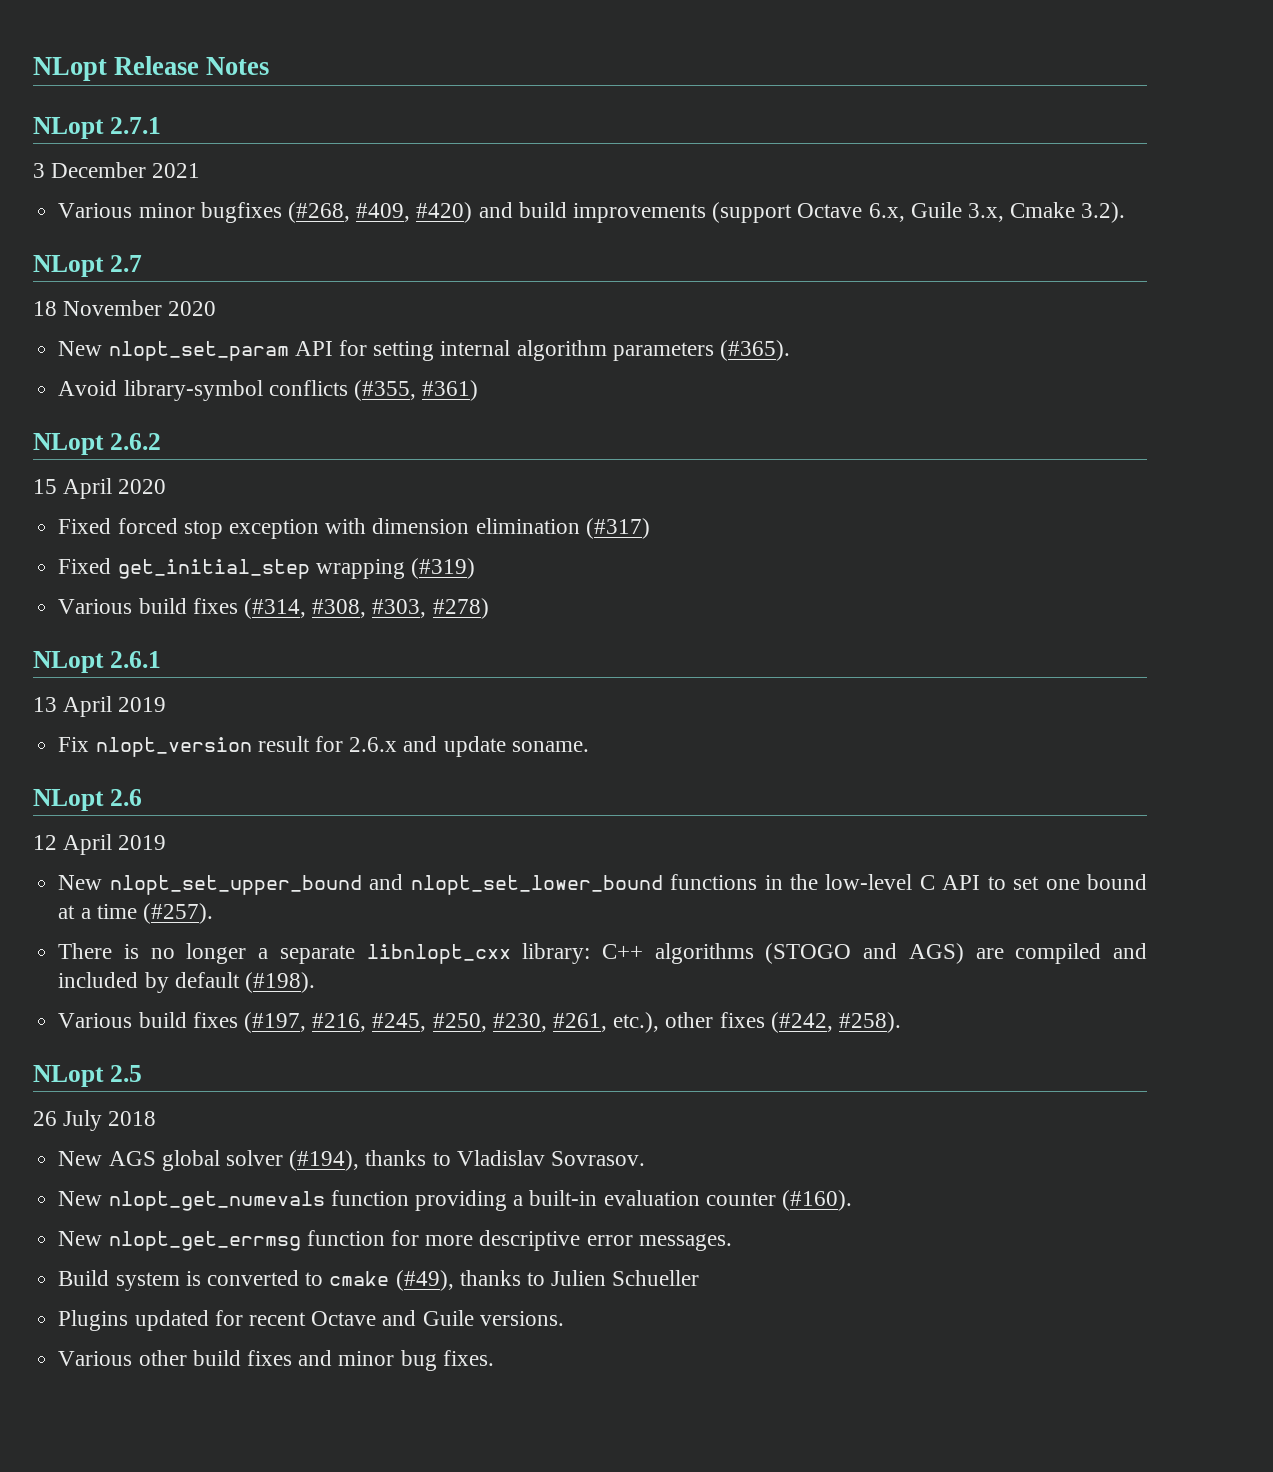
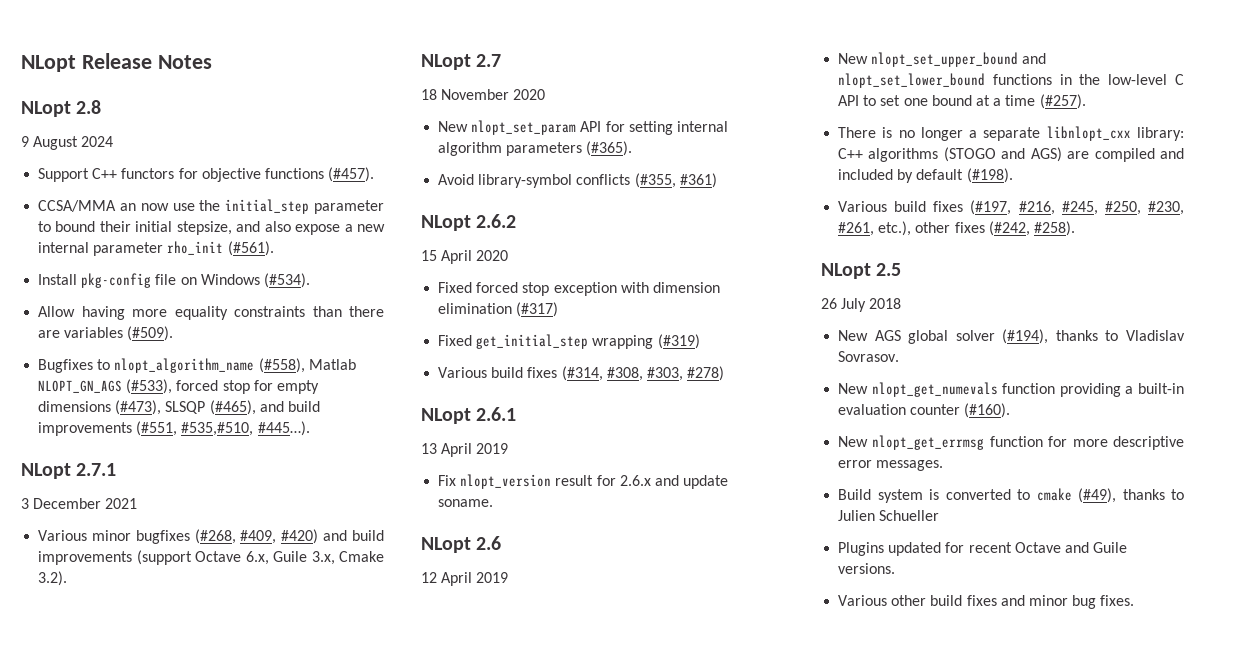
(270, 66) none -> [21,100,102,117] [21,136,114,150] [38,167,375,182] [38,199,384,214] [38,221,385,235] [38,241,274,256] [38,273,310,288] [38,306,384,320] [38,326,174,341] [38,358,356,373] [38,379,319,394] [38,400,320,415] [38,421,310,436] // NLopt 2.8 // 9 August 2024 // Support C++ functors for objective functions (#457). // CCSA/MMA an now use the initial_step parameter to bound their initial stepsize, and also expose a new internal parameter rho_init (#561). // Install pkg-config file on Windows (#534). // Allow having more equality constraints than there are variables (#509). // Bugfixes to nlopt_algorithm_name (#558), Matlab NLOPT_GN_AGS (#533), forced stop for empty dimensions (#473), SLSQP (#465), and build improvements (#551, #535,#510, #445…).

